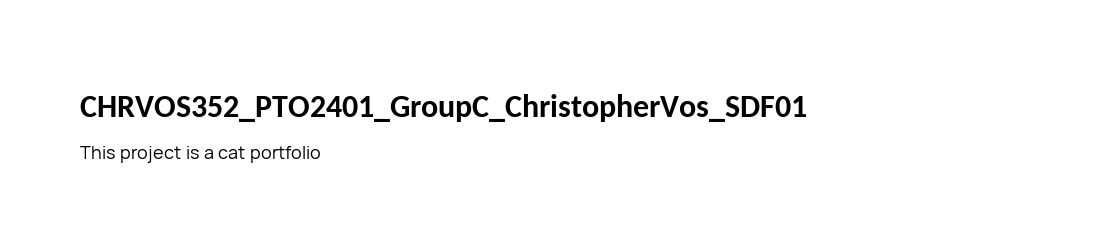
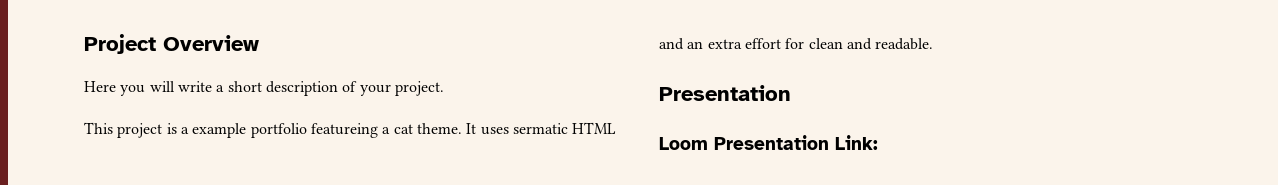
[80,94,807,122] [80,146,322,163] CHRVOS352_PTO2401_GroupC_ChristopherVos_SDF01 // This project is a cat portfolio -> [84,34,259,54] [84,81,444,96] [84,122,617,138] [659,38,934,50] [659,85,791,101] [659,135,878,150] Project Overview // Here you will write a short description of your project. // This project is a example portfolio featureing a cat theme. It uses sermatic HTML and an extra effort for clean and readable. // Presentation // Loom Presentation Link:

